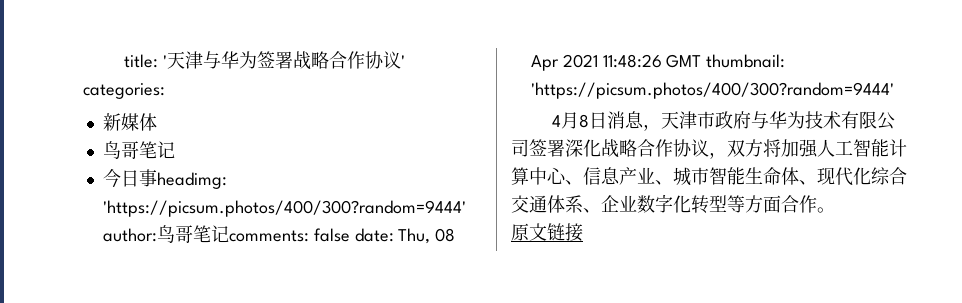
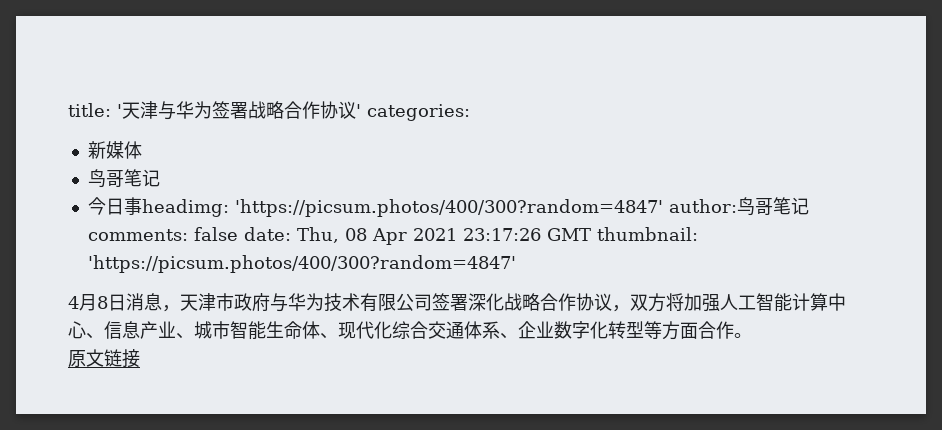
[102,200,466,217] 'https://picsum.photos/400/300?random=9444' -> [234,199,663,217] 'https://picsum.photos/400/300?random=4847'
[602,54,662,68] 11:48:26 -> [462,228,541,241] 23:17:26
[530,82,894,99] 'https://picsum.photos/400/300?random=9444' -> [87,255,516,273] 'https://picsum.photos/400/300?random=4847'

